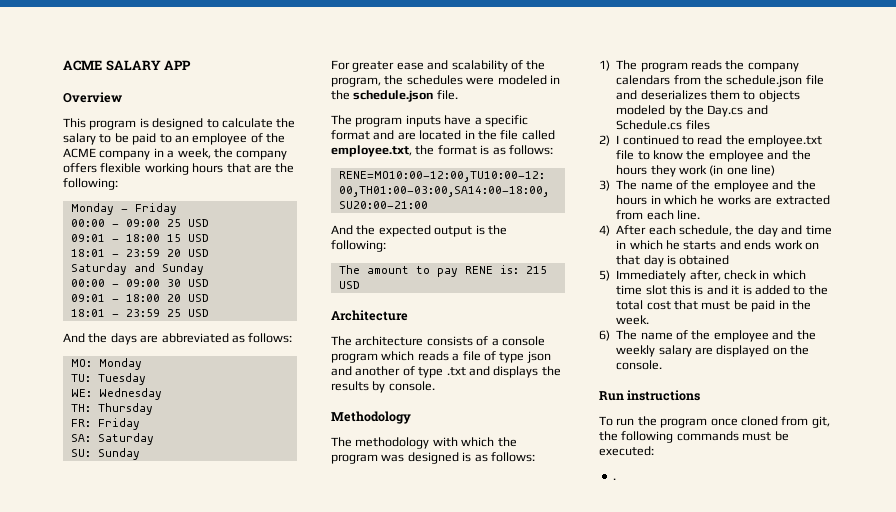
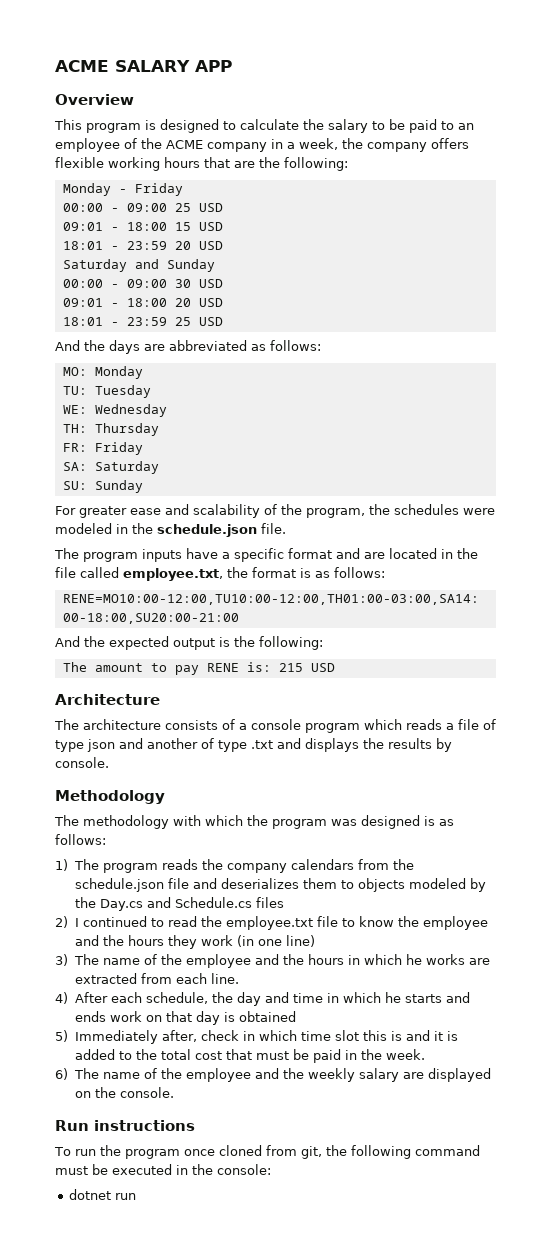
[676,431,789,441] [599,446,654,456] [612,478,616,480] commands must be executed: // . -> [414,1145,480,1156] [55,1164,271,1175] [69,1189,137,1200] command must be executed in the console: // dotnet run

